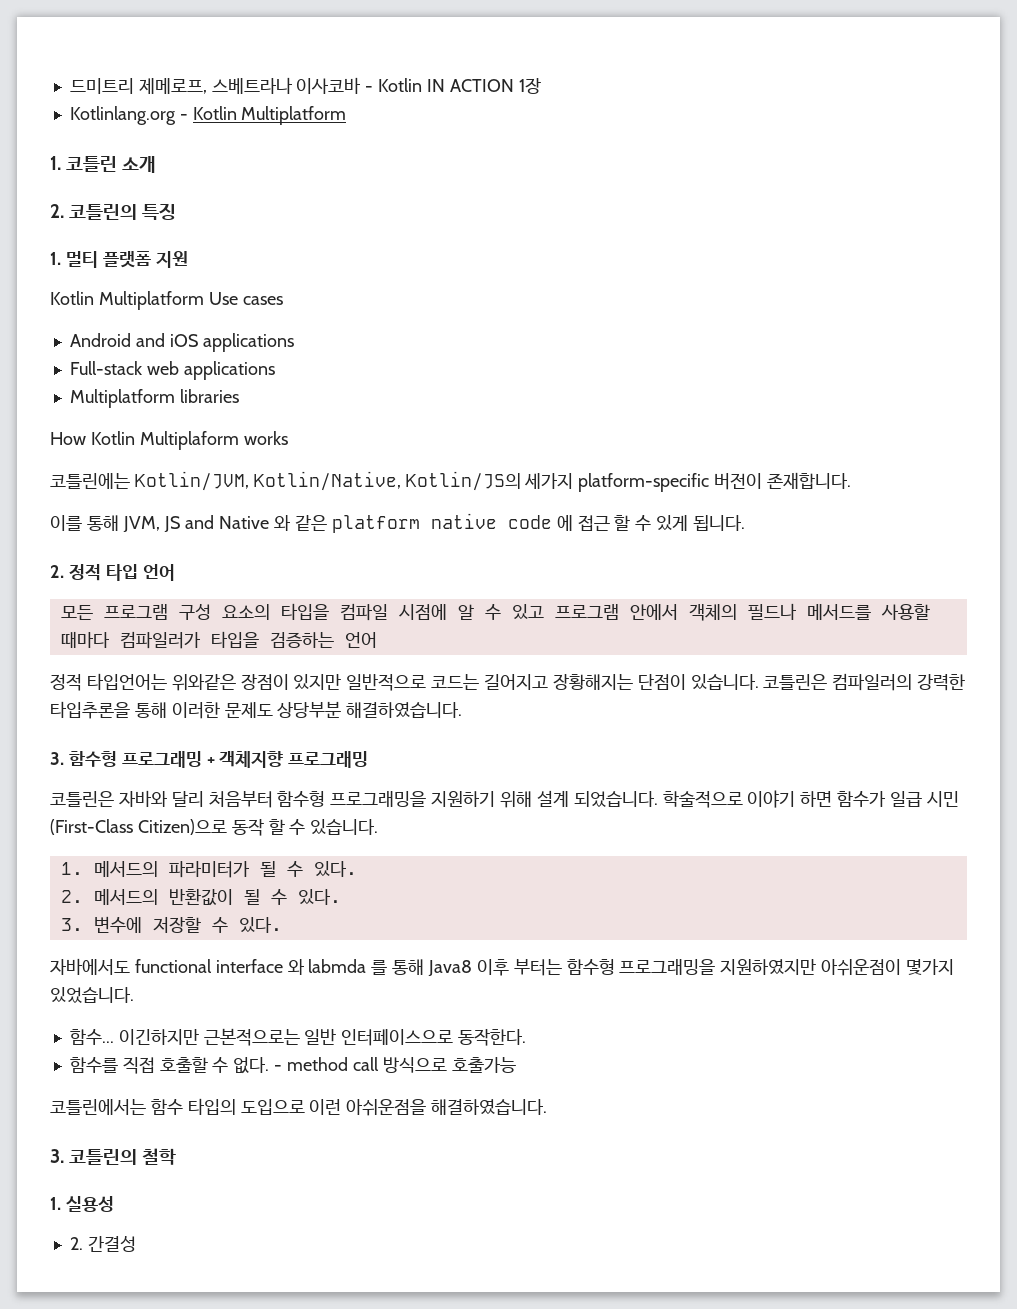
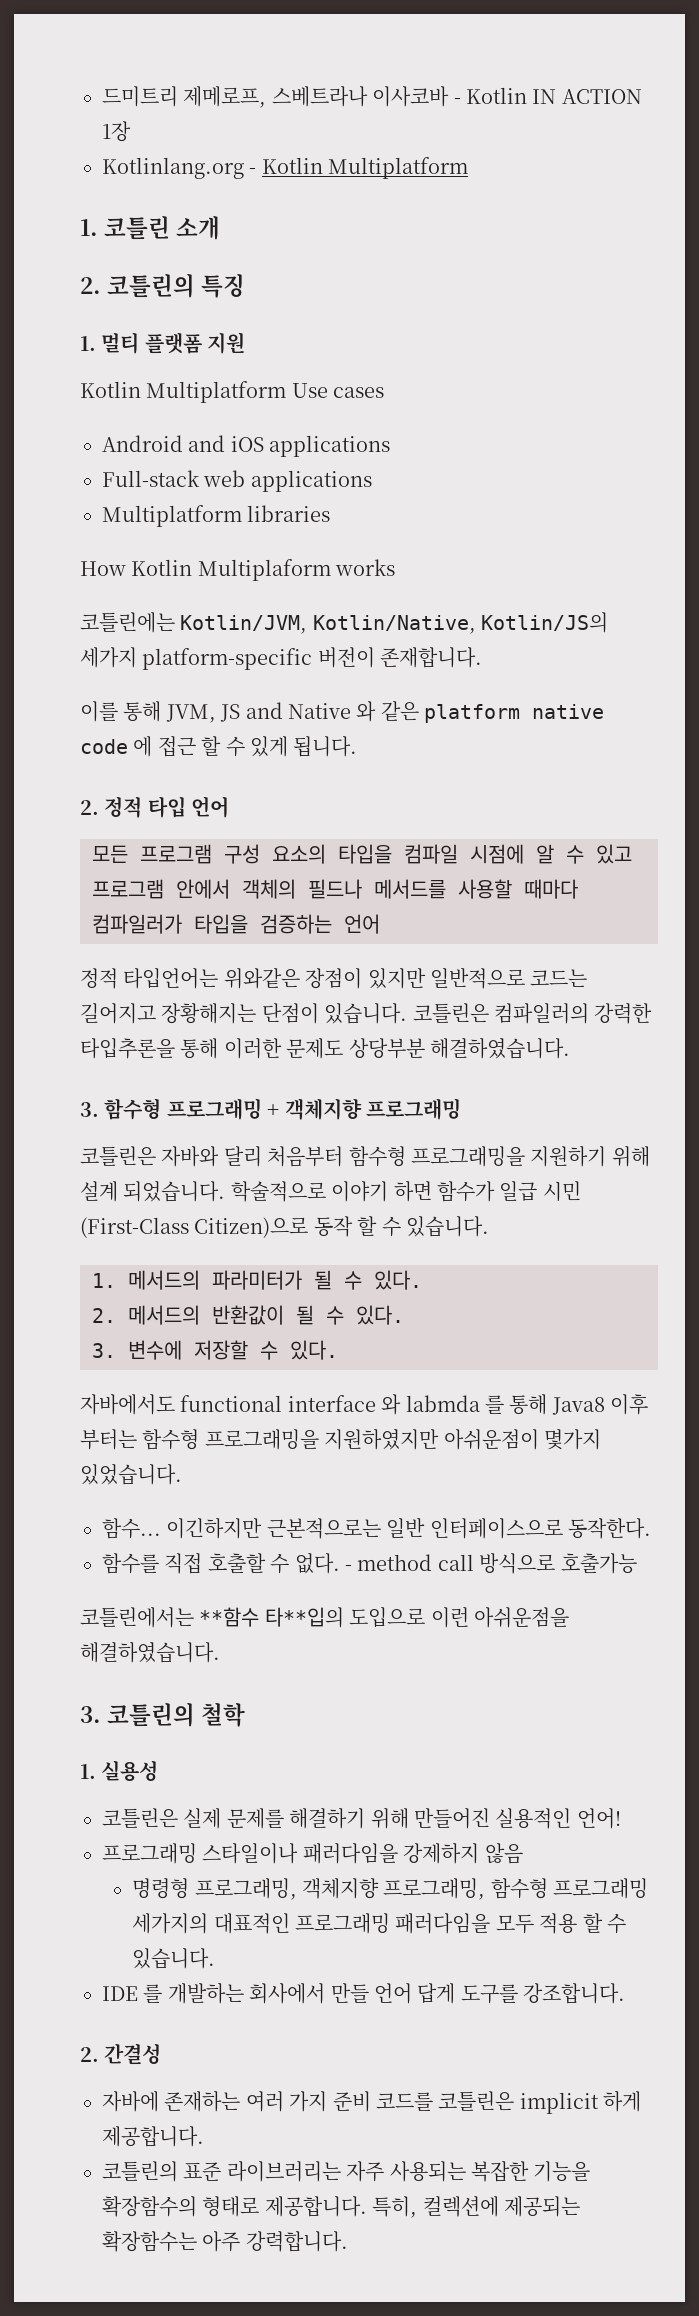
[150,1098,236,1115] 함수 타입의 -> [199,1607,344,1628] **함수 타**입의
[69,1236,136,1252] 2. 간결성 -> [102,1808,621,1829] [102,1843,523,1864] [132,1878,649,1900] [132,1913,626,1934] [132,1948,216,1969] [102,1983,626,2004] [80,2043,162,2065] [102,2091,642,2114] [102,2126,204,2147] [102,2161,591,2182] [102,2196,580,2218] [102,2231,348,2252] 코틀린은 실제 문제를 해결하기 위해 만들어진 실용적인 언어! // 프로그래밍 스타일이나 패러다임을 강제하지 않음 // 명령형 프로그래밍, 객체지향 프로그래밍, 함수형 프로그래밍 세가지의 대표적인 프로그래밍 패러다임을 모두 적용 할 수 있습니다. // IDE 를 개발하는 회사에서 만들 언어 답게 도구를 강조합니다. // 2. 간결성 // 자바에 존재하는 여러 가지 준비 코드를 코틀린은 implicit 하게 제공합니다. // 코틀린의 표준 라이브러리는 자주 사용되는 복잡한 기능을 확장함수의 형태로 제공합니다. 특히, 컬렉션에 제공되는 확장함수는 아주 강력합니다.

